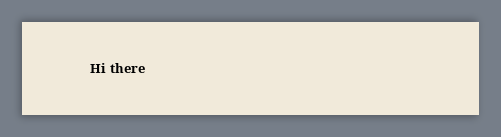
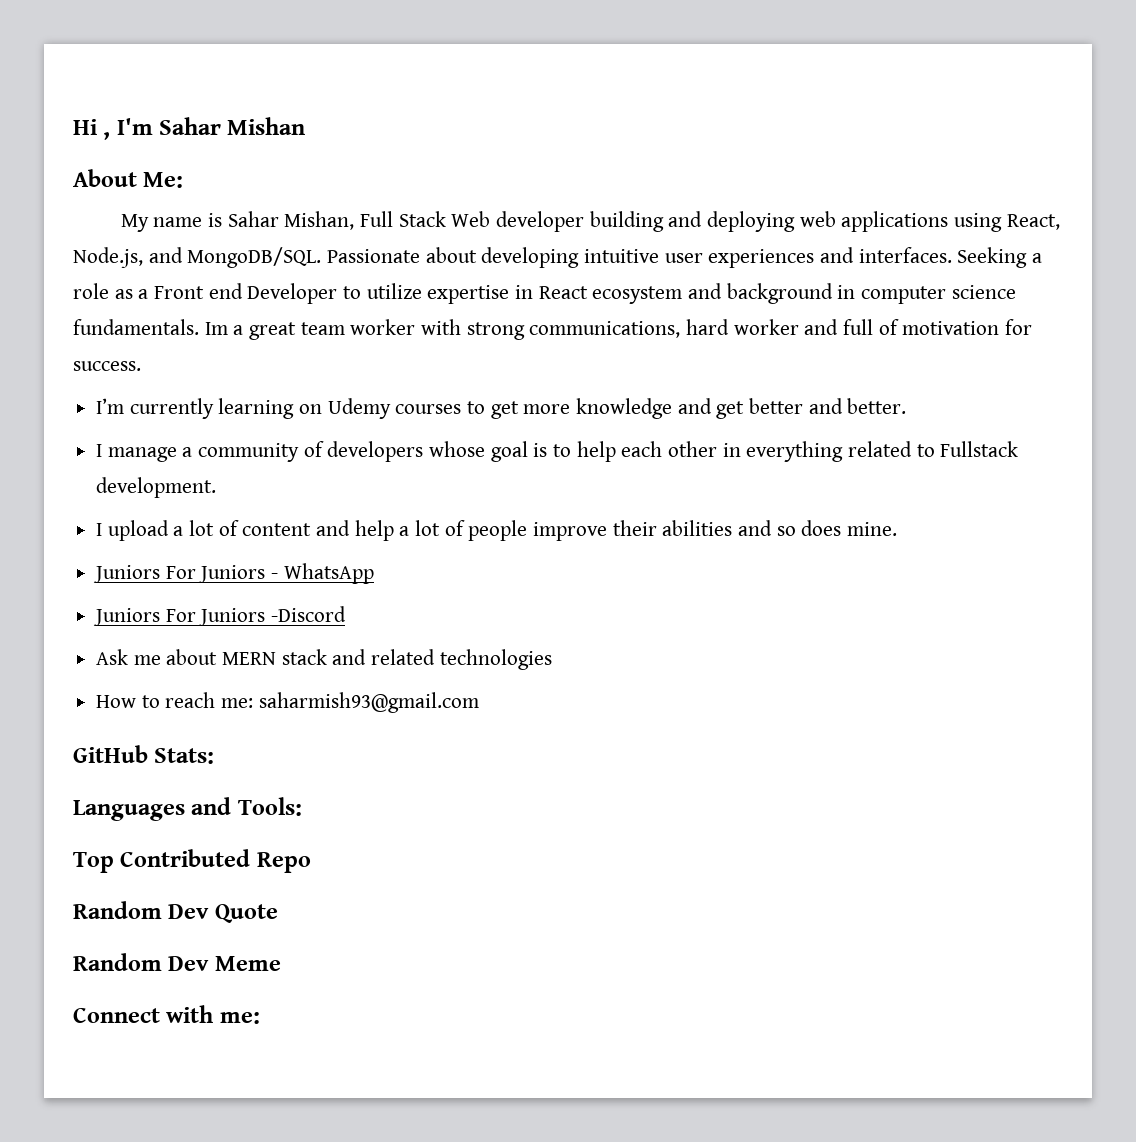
[109,63,145,73] there -> [103,117,306,140] [73,169,184,188] [120,211,1060,232] [73,247,1043,268] [73,283,1016,304] [73,319,1033,340] [73,361,141,371] [96,398,907,419] [96,441,1019,462] [96,477,217,498] [96,520,898,541] [93,563,374,584] [93,606,347,626] [96,649,552,670] [96,692,479,713] [73,745,215,764] [73,797,302,821] [73,849,311,873] [73,901,278,923] [73,953,281,971] [73,1005,260,1024] , I'm Sahar Mishan // About Me: // My name is Sahar Mishan, Full Stack Web developer building and deploying web applications using React, Node.js, and MongoDB/SQL. Passionate about developing intuitive user experiences and interfaces. Seeking a role as a Front end Developer to utilize expertise in React ecosystem and background in computer science fundamentals. Im a great team worker with strong communications, hard worker and full of motivation for success. // I’m currently learning on Udemy courses to get more knowledge and get better and better. // I manage a community of developers whose goal is to help each other in everything related to Fullstack development. // I upload a lot of content and help a lot of people improve their abilities and so does mine. // Juniors For Juniors - WhatsApp // Juniors For Juniors -Discord // Ask me about MERN stack and related technologies // How to reach me: saharmish93@gmail.com // GitHub Stats: // Languages and Tools: // Top Contributed Repo // Random Dev Quote // Random Dev Meme // Connect with me:

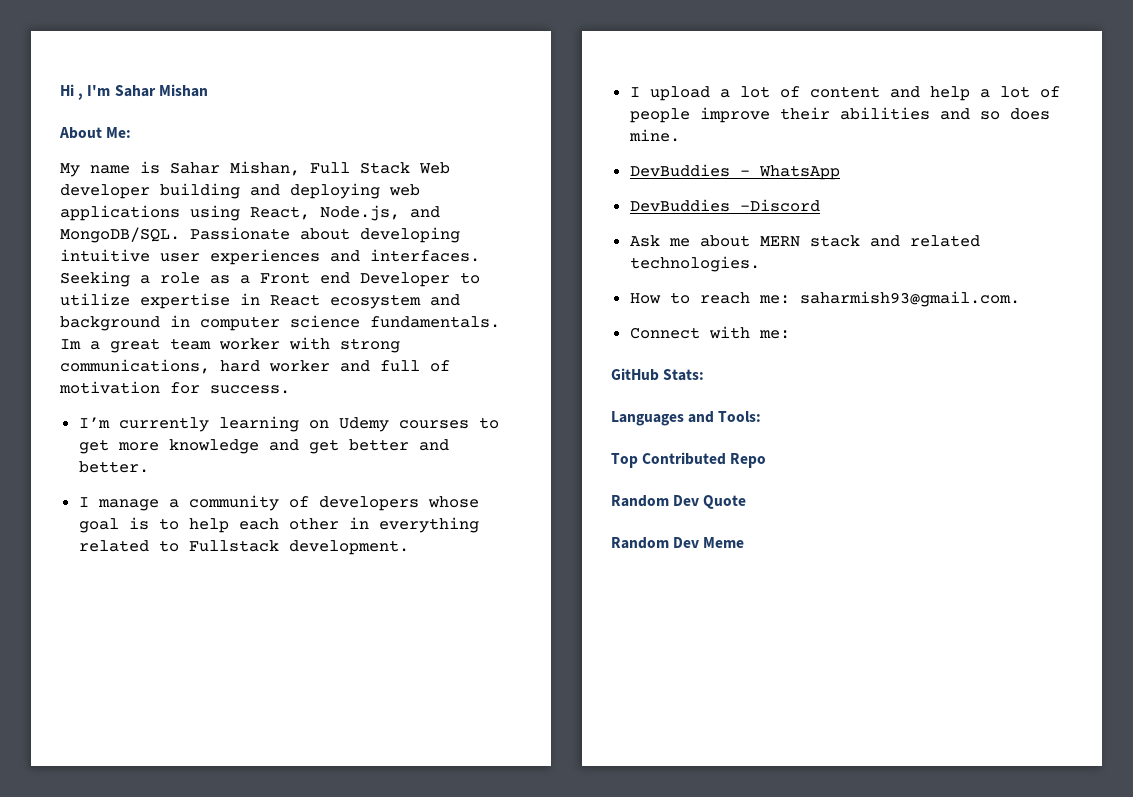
[93,565,266,583] Juniors For Juniors -> [629,164,730,177] DevBuddies
[93,608,266,626] Juniors For Juniors -> [629,199,730,212] DevBuddies
[439,649,552,670] technologies -> [629,256,760,272] technologies.
[258,692,479,713] saharmish93@gmail.com -> [799,291,1020,307] [629,326,790,339] saharmish93@gmail.com. // Connect with me:
[73,1005,260,1024] // Connect with me: -> (745, 542) none

